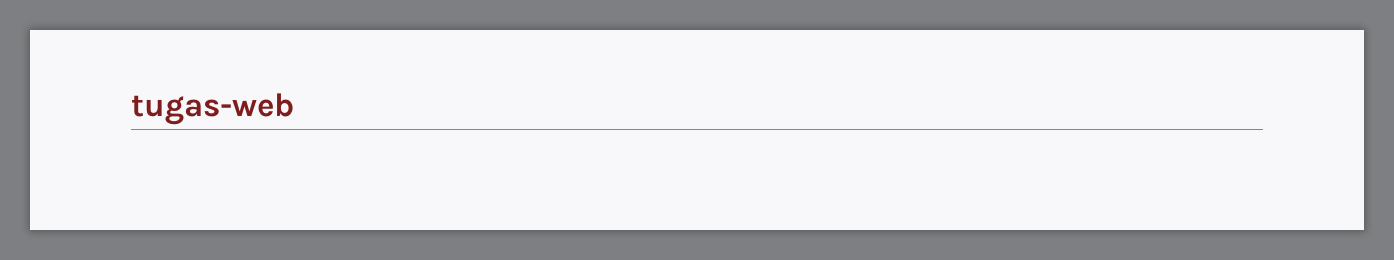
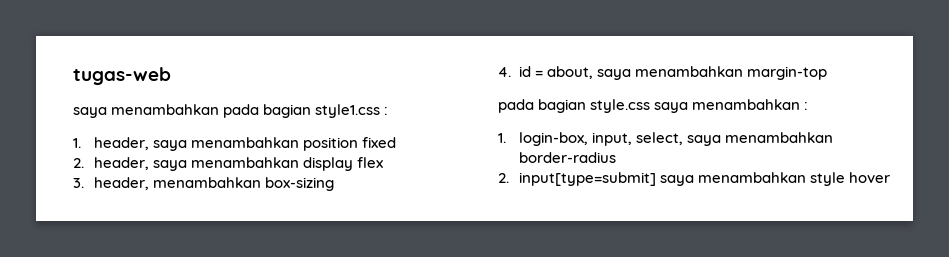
(294, 109) none -> [73,104,389,118] [73,137,397,151] [73,157,384,171] [73,177,335,191] [498,66,828,80] [498,99,809,113] [498,132,834,146] [518,152,616,163] [498,172,891,186] // saya menambahkan pada bagian style1.css : // 1. header, saya menambahkan position fixed // 2. header, saya menambahkan display flex // 3. header, menambahkan box-sizing // 4. id = about, saya menambahkan margin-top // pada bagian style.css saya menambahkan : // 1. login-box, input, select, saya menambahkan border-radius // 2. input[type=submit] saya menambahkan style hover

